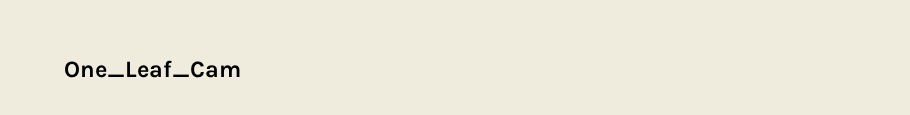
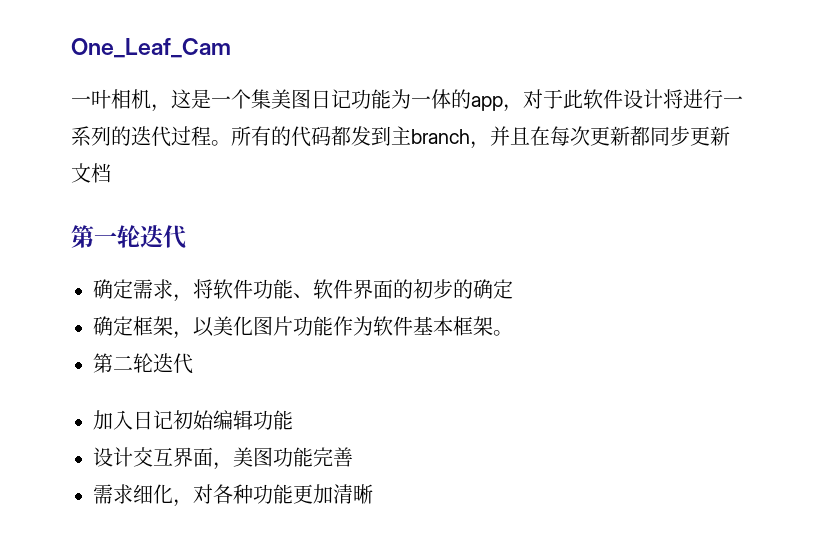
(241, 69) none -> [71,89,743,112] [71,126,730,149] [71,163,111,183] [71,225,186,249] [93,279,513,302] [93,316,513,339] [93,353,193,374] [93,410,293,430] [93,447,353,470] [93,484,373,507] // 一叶相机，这是一个集美图日记功能为一体的app，对于此软件设计将进行一系列的迭代过程。所有的代码都发到主branch，并且在每次更新都同步更新文档 // 第一轮迭代 // 确定需求，将软件功能、软件界面的初步的确定 // 确定框架，以美化图片功能作为软件基本框架。 // 第二轮迭代 // 加入日记初始编辑功能 // 设计交互界面，美图功能完善 // 需求细化，对各种功能更加清晰

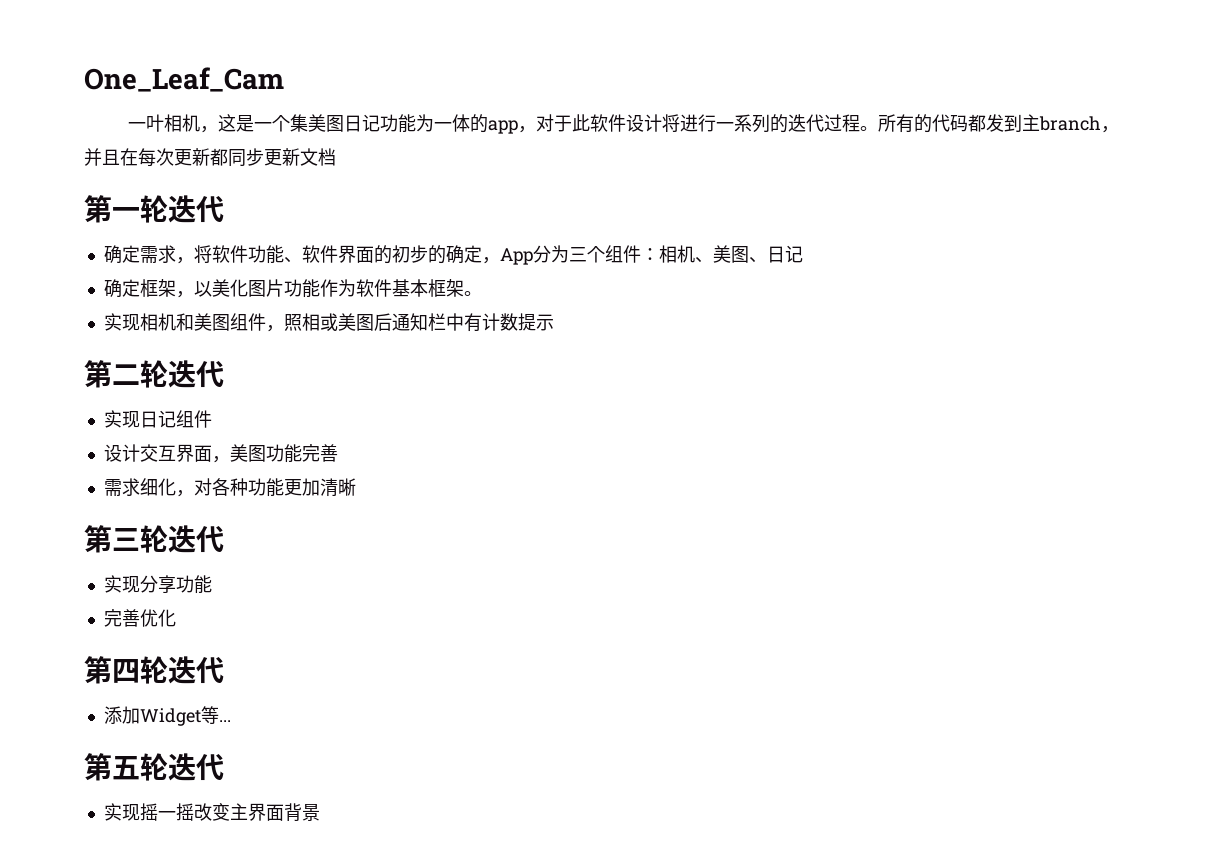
(513, 289) none -> [481,245,803,265] ，App分为三个组件：相机、美图、日记
[93,353,193,374] [93,410,293,430] 第二轮迭代 // 加入日记初始编辑功能 -> [103,313,554,332] [84,360,224,388] [103,410,212,428] 实现相机和美图组件，照相或美图后通知栏中有计数提示 // 第二轮迭代 // 实现日记组件
(373, 494) none -> [84,525,224,553] [103,575,212,594] [103,609,176,627] [84,656,224,684] [103,706,231,726] [84,753,224,781] [103,803,320,821] // 第三轮迭代 // 实现分享功能 // 完善优化 // 第四轮迭代 // 添加Widget等... // 第五轮迭代 // 实现摇一摇改变主界面背景

